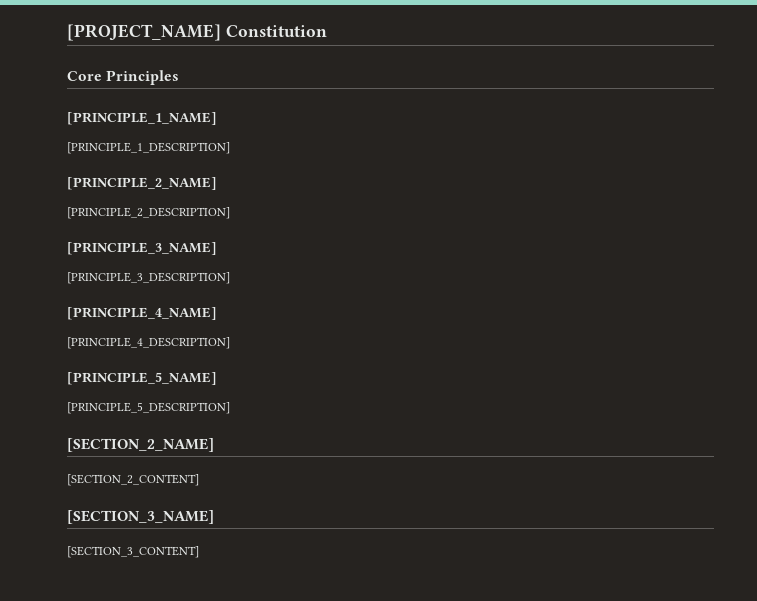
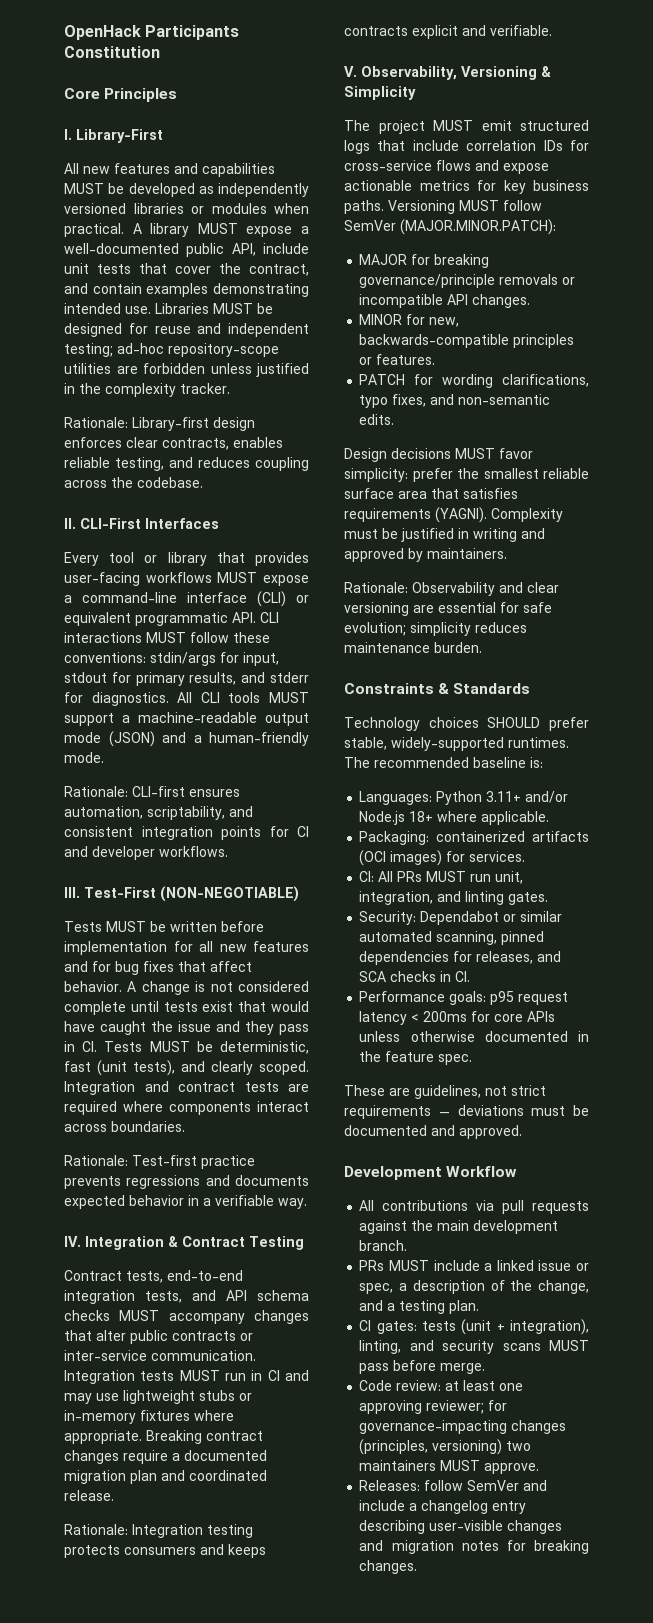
[67,24,221,41] [PROJECT_NAME] -> [64,25,240,40] OpenHack Participants
[67,112,217,125] [67,142,230,154] [67,177,217,190] [67,207,230,219] [67,242,217,255] [67,272,230,284] [67,307,217,320] [67,337,230,349] [67,372,217,385] [67,402,230,414] [67,438,214,452] [67,474,199,486] [67,510,214,524] [67,546,199,558] [PRINCIPLE_1_NAME] // [PRINCIPLE_1_DESCRIPTION] // [PRINCIPLE_2_NAME] // [PRINCIPLE_2_DESCRIPTION] // [PRINCIPLE_3_NAME] // [PRINCIPLE_3_DESCRIPTION] // [PRINCIPLE_4_NAME] // [PRINCIPLE_4_DESCRIPTION] // [PRINCIPLE_5_NAME] // [PRINCIPLE_5_DESCRIPTION] // [SECTION_2_NAME] // [SECTION_2_CONTENT] // [SECTION_3_NAME] // [SECTION_3_CONTENT] -> [64,129,163,143] [64,163,275,177] [64,183,309,197] [64,203,309,214] [64,223,309,237] [64,243,309,257] [64,263,309,276] [64,283,309,297] [64,303,273,314] [64,323,309,337] [64,343,279,357] [64,363,309,377] [64,383,230,397] [64,417,255,431] [64,437,283,450] [64,457,309,471] [64,477,203,488] [64,518,219,529] [64,552,309,566] [64,572,309,586] [64,591,309,607] [64,612,279,626] [64,632,270,643] [64,652,279,666] [64,672,309,686] [64,692,309,706] [64,712,309,726] [64,731,309,747] [64,752,104,763] [64,786,240,797] [64,806,253,820] [64,826,309,840] [64,846,228,860] [64,886,299,902] [64,921,264,932] [64,941,309,955] [64,961,252,975] [64,981,309,995] [64,1001,309,1015] [64,1021,309,1035] [64,1041,309,1054] [64,1060,309,1076] [64,1081,309,1095] [64,1101,309,1115] [64,1121,185,1132] [64,1155,255,1169] [64,1175,309,1189] [64,1195,307,1209] [64,1236,304,1250] [64,1270,243,1283] [64,1290,309,1304] [64,1310,309,1324] [64,1330,253,1344] [64,1350,256,1361] [64,1370,309,1384] [64,1390,252,1404] [64,1410,234,1424] [64,1430,263,1444] [64,1450,267,1464] [64,1470,267,1484] [64,1490,114,1501] [64,1524,253,1538] [64,1544,266,1558] [344,25,552,39] [344,66,551,80] [344,86,416,100] [344,120,589,134] [344,140,589,154] [344,160,549,174] [344,180,589,194] [344,200,542,214] [344,219,556,235] [359,254,490,268] [359,274,576,288] [359,294,531,308] [359,314,460,327] [359,334,575,348] [359,354,436,365] [359,374,589,388] [359,394,551,408] [359,414,395,425] [344,448,533,462] [344,468,589,482] [344,488,518,499] [344,507,563,523] [344,528,545,542] [344,548,507,562] [344,582,559,596] [344,602,552,616] [344,622,527,636] [344,642,482,653] [344,683,531,694] [344,717,589,731] [344,737,569,751] [344,757,543,768] [359,791,569,805] [359,811,550,825] [359,831,589,845] [359,850,526,866] [359,871,524,884] [359,891,549,905] [359,911,563,925] [359,931,545,945] [359,951,562,965] [359,971,471,982] [359,991,569,1005] [359,1011,556,1025] [359,1031,589,1042] [359,1051,473,1065] [344,1085,546,1099] [344,1105,589,1119] [344,1125,522,1139] [344,1166,518,1180] [359,1200,589,1214] [359,1220,559,1234] [359,1240,408,1251] [359,1260,589,1271] [359,1280,589,1294] [359,1300,480,1314] [359,1319,589,1335] [359,1340,589,1354] [359,1360,486,1374] [359,1380,524,1391] [359,1400,508,1414] [359,1420,567,1434] [359,1439,532,1455] [359,1460,540,1474] [359,1480,548,1491] [359,1500,527,1514] [359,1520,563,1534] [359,1540,589,1554] [359,1560,418,1574] I. Library-First // All new features and capabilities MUST be developed as independently versioned libraries or modules when practical. A library MUST expose a well-documented public API, include unit tests that cover the contract, and contain examples demonstrating intended use. Libraries MUST be designed for reuse and independent testing; ad-hoc repository-scope utilities are forbidden unless justified in the complexity tracker. // Rationale: Library-first design enforces clear contracts, enables reliable testing, and reduces coupling across the codebase. // II. CLI-First Interfaces // Every tool or library that provides user-facing workflows MUST expose a command-line interface (CLI) or equivalent programmatic API. CLI interactions MUST follow these conventions: stdin/args for input, stdout for primary results, and stderr for diagnostics. All CLI tools MUST support a machine-readable output mode (JSON) and a human-friendly mode. // Rationale: CLI-first ensures automation, scriptability, and consistent integration points for CI and developer workflows. // III. Test-First (NON-NEGOTIABLE) // Tests MUST be written before implementation for all new features and for bug fixes that affect behavior. A change is not considered complete until tests exist that would have caught the issue and they pass in CI. Tests MUST be deterministic, fast (unit tests), and clearly scoped. Integration and contract tests are required where components interact across boundaries. // Rationale: Test-first practice prevents regressions and documents expected behavior in a verifiable way. // IV. Integration & Contract Testing // Contract tests, end-to-end integration tests, and API schema checks MUST accompany changes that alter public contracts or inter-service communication. Integration tests MUST run in CI and may use lightweight stubs or in-memory fixtures where appropriate. Breaking contract changes require a documented migration plan and coordinated release. // Rationale: Integration testing protects consumers and keeps contracts explicit and verifiable. // V. Observability, Versioning & Simplicity // The project MUST emit structured logs that include correlation IDs for cross-service flows and expose actionable metrics for key business paths. Versioning MUST follow SemVer (MAJOR.MINOR.PATCH): // MAJOR for breaking governance/principle removals or incompatible API changes. // MINOR for new, backwards-compatible principles or features. // PATCH for wording clarifications, typo fixes, and non-semantic edits. // Design decisions MUST favor simplicity: prefer the smallest reliable surface area that satisfies requirements (YAGNI). Complexity must be justified in writing and approved by maintainers. // Rationale: Observability and clear versioning are essential for safe evolution; simplicity reduces maintenance burden. // Constraints & Standards // Technology choices SHOULD prefer stable, widely-supported runtimes. The recommended baseline is: // Languages: Python 3.11+ and/or Node.js 18+ where applicable. // Packaging: containerized artifacts (OCI images) for services. // CI: All PRs MUST run unit, integration, and linting gates. // Security: Dependabot or similar automated scanning, pinned dependencies for releases, and SCA checks in CI. // Performance goals: p95 request latency < 200ms for core APIs unless otherwise documented in the feature spec. // These are guidelines, not strict requirements — deviations must be documented and approved. // Development Workflow // All contributions via pull requests against the main development branch. // PRs MUST include a linked issue or spec, a description of the change, and a testing plan. // CI gates: tests (unit + integration), linting, and security scans MUST pass before merge. // Code review: at least one approving reviewer; for governance-impacting changes (principles, versioning) two maintainers MUST approve. // Releases: follow SemVer and include a changelog entry describing user-visible changes and migration notes for breaking changes.

